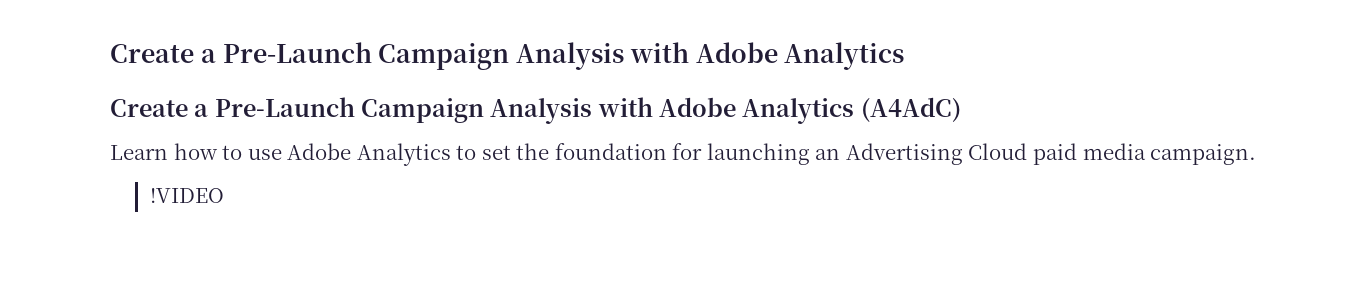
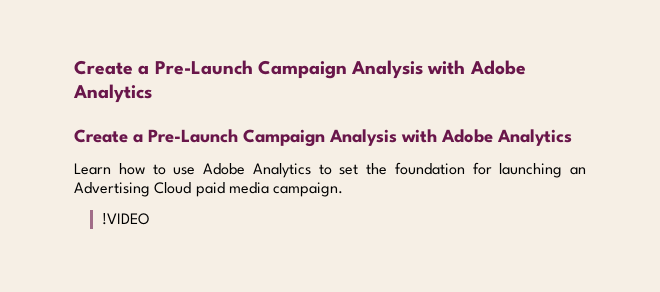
[860,97,961,122] (A4AdC) -> (572, 137) none

